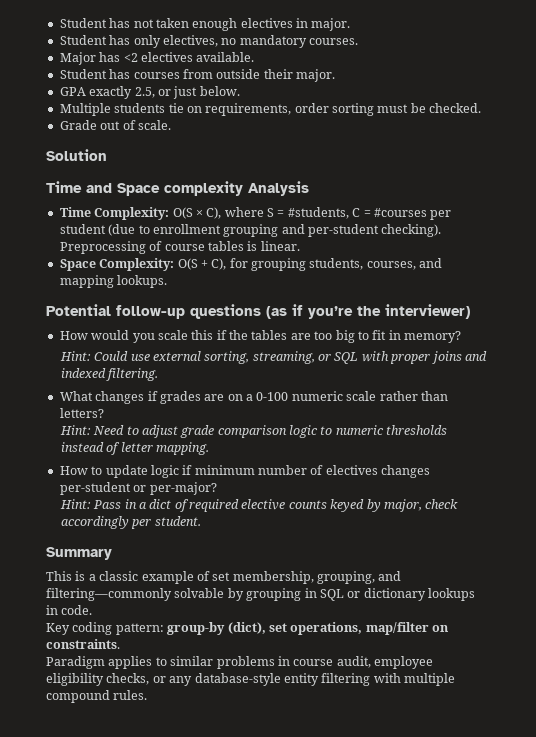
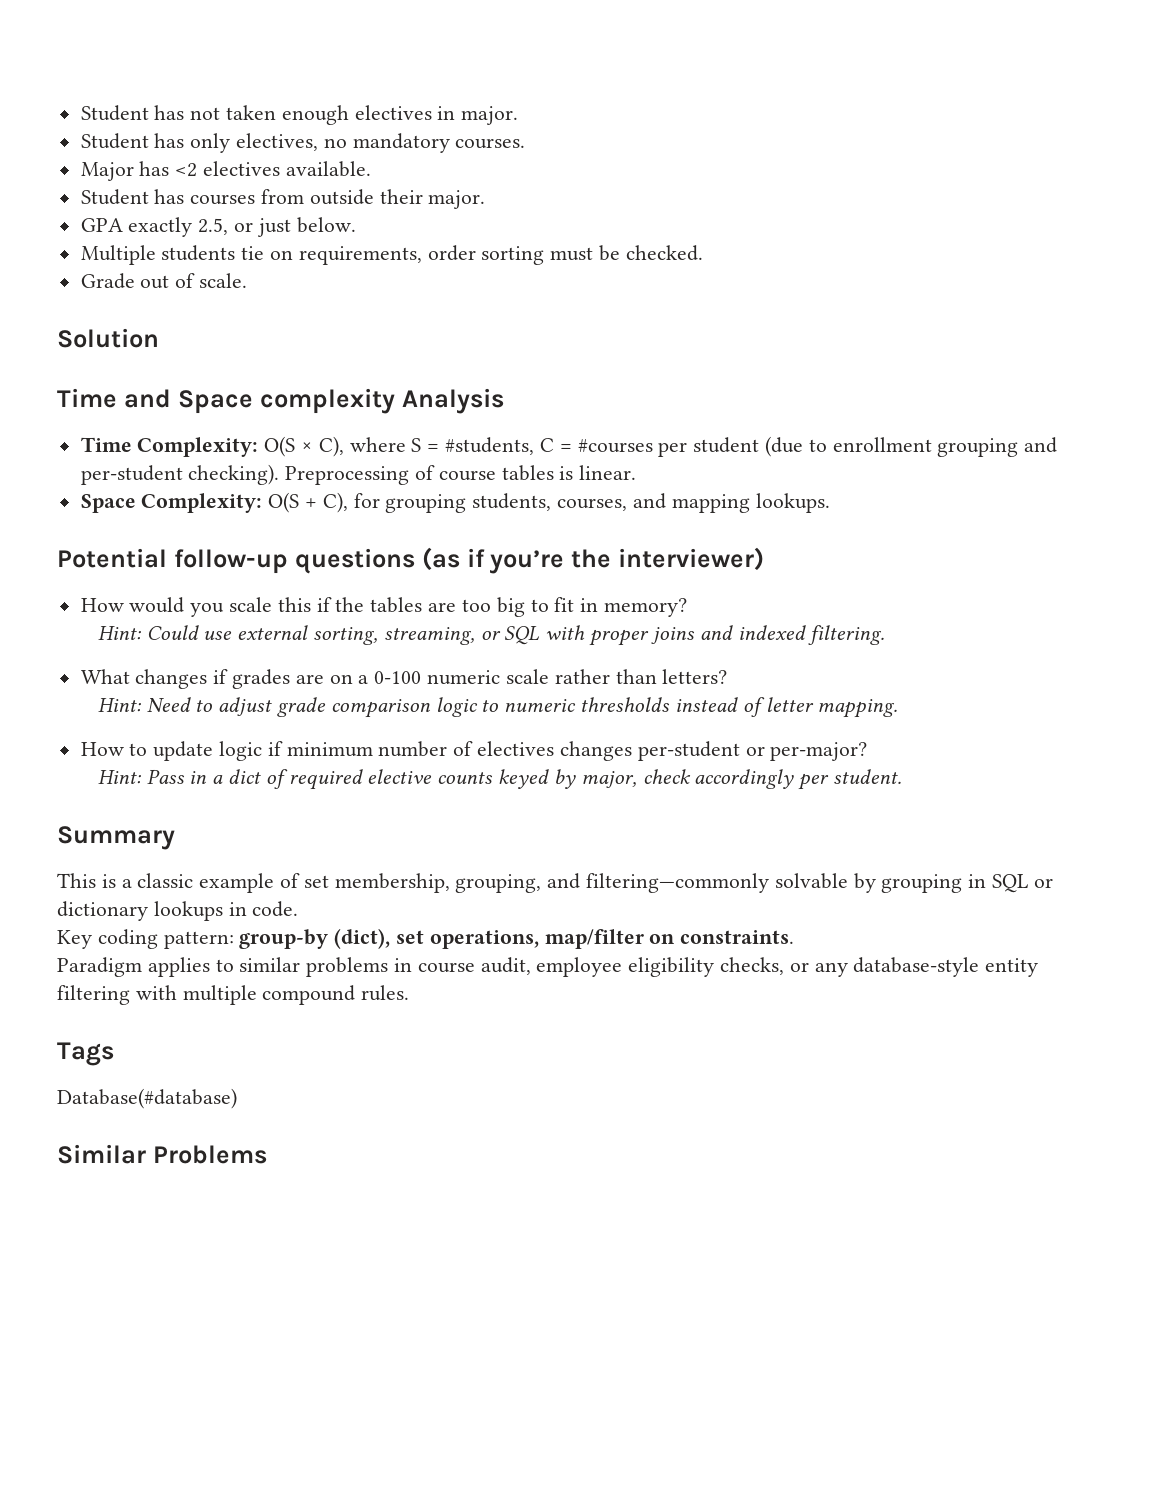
(148, 695) none -> [57,1042,114,1066] [57,1088,237,1109] [57,1144,267,1164] // Tags // Database(#database) // Similar Problems

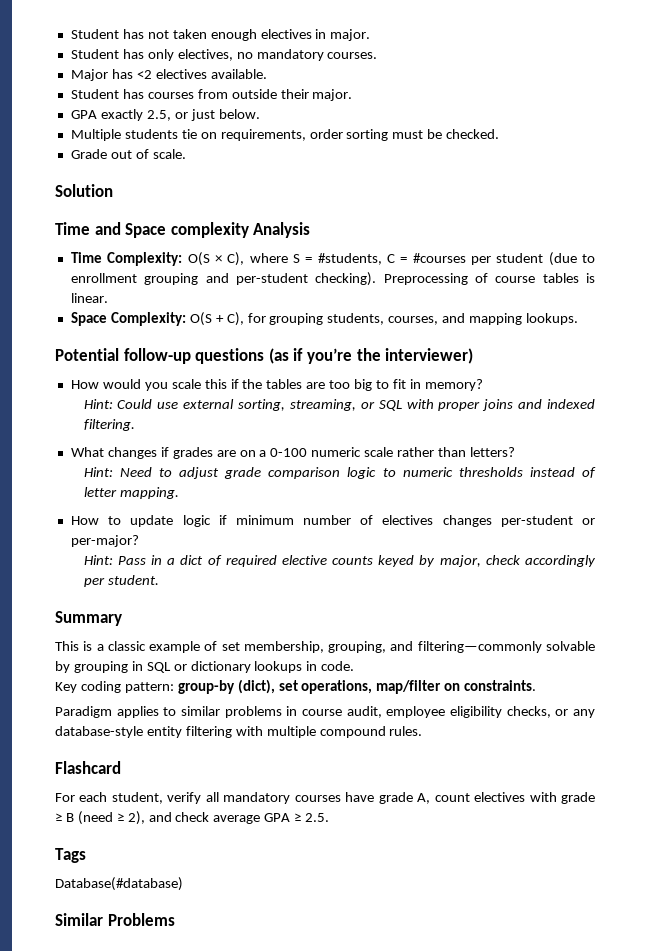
(410, 993) none -> [55,761,121,774] [55,792,595,804] [55,811,330,825] // Flashcard // For each student, verify all mandatory courses have grade A, count electives with grade ≥ B (need ≥ 2), and check average GPA ≥ 2.5.

